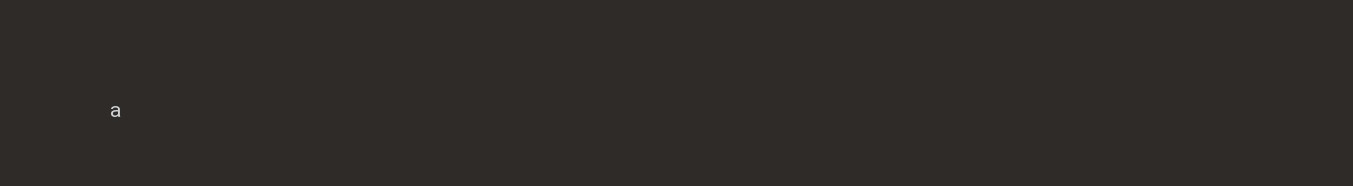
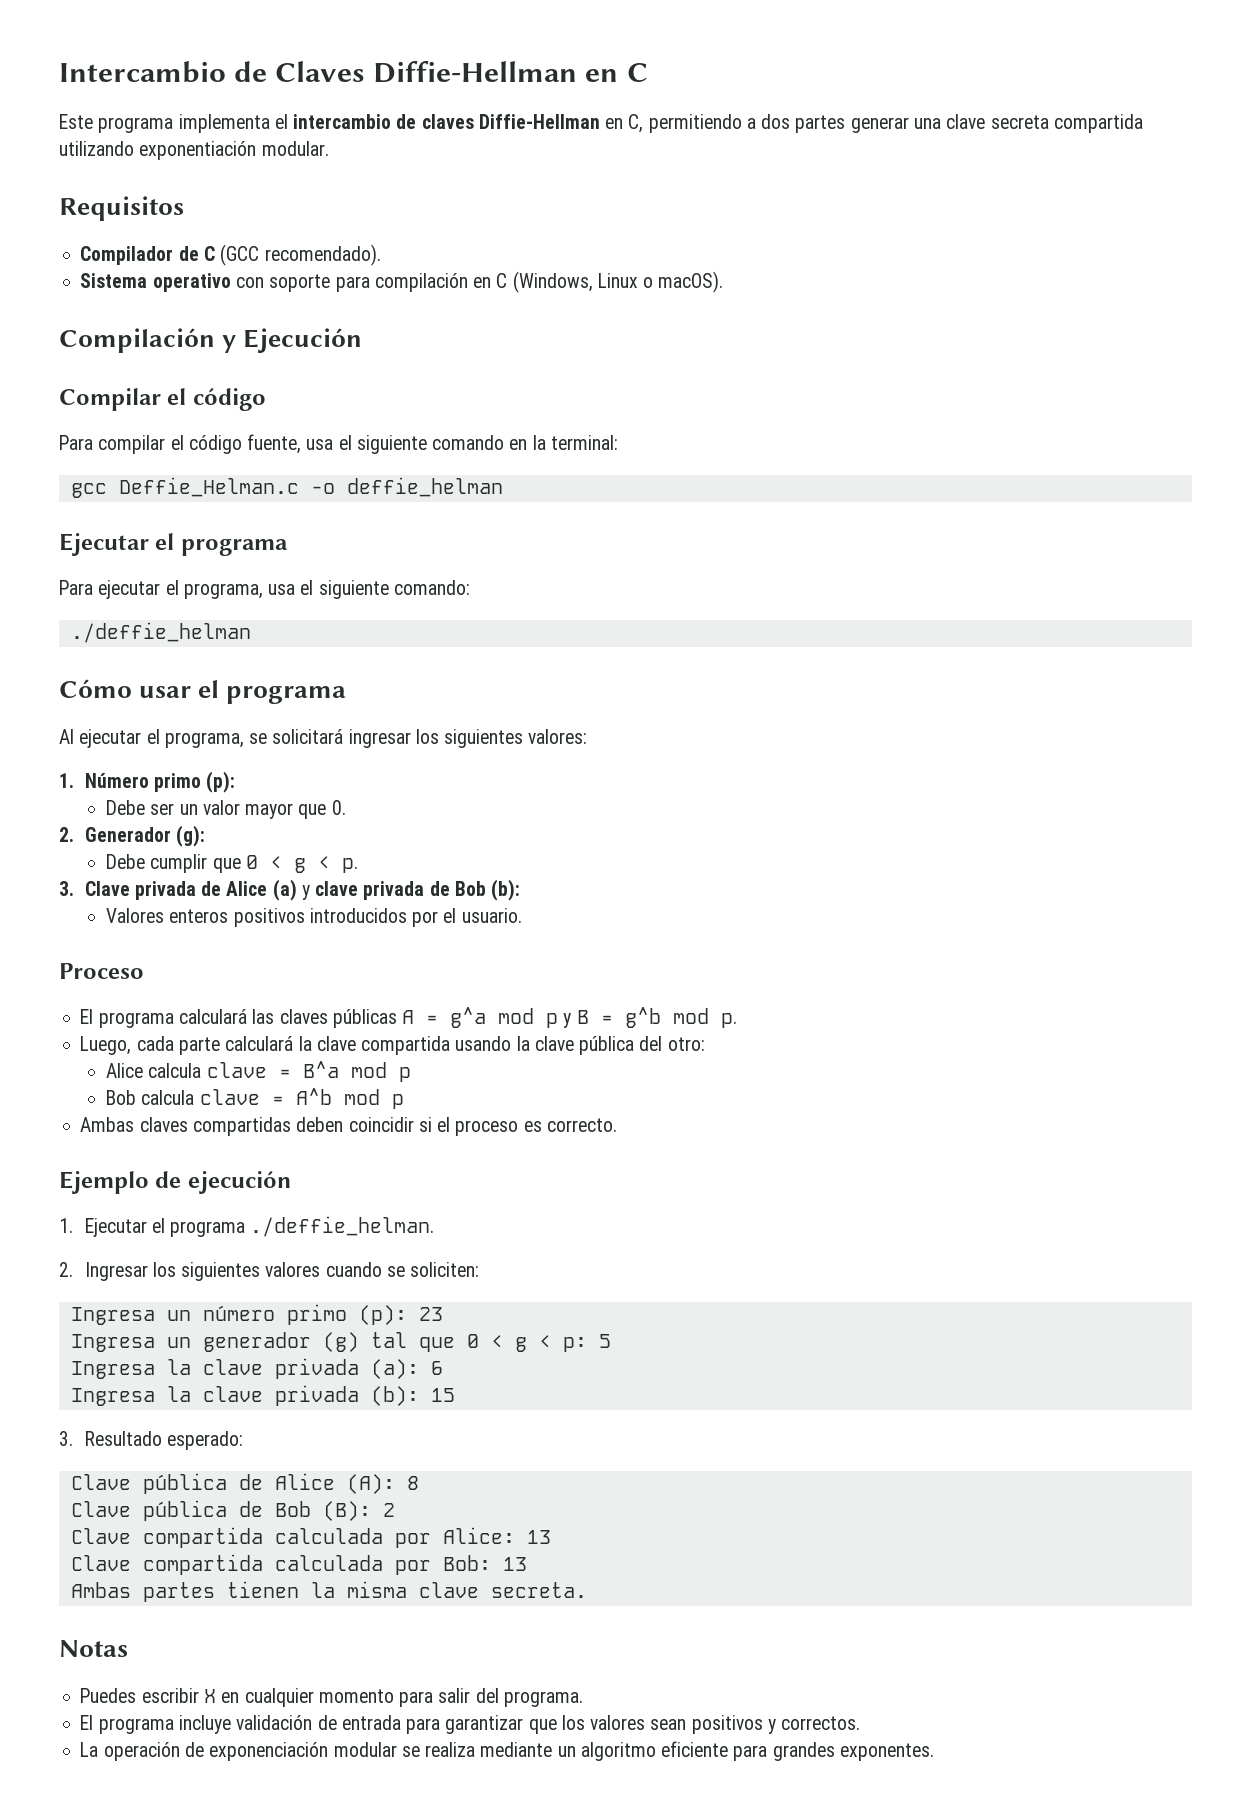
[110,106,121,117] a -> [59,61,648,83] [59,114,1143,133] [59,141,329,160] [59,196,184,221] [80,244,381,266] [80,271,724,293] [59,328,363,353] [59,388,266,411] [59,434,618,454] [70,477,503,498] [59,533,288,556] [59,580,470,599] [70,622,251,643] [59,679,347,704] [59,729,588,748] [59,771,236,793] [106,800,346,819] [59,825,205,847] [106,854,358,873] [59,879,521,901] [106,908,522,927] [59,963,144,979] [80,1007,737,1028] [80,1036,705,1055] [106,1061,411,1082] [106,1088,404,1109] [80,1117,617,1136] [59,1171,291,1194] [59,1216,435,1237] [59,1262,480,1281] [70,1304,443,1325] [70,1332,611,1352] [70,1358,443,1379] [70,1385,455,1406] [59,1431,243,1450] [70,1473,419,1494] [70,1500,395,1521] [70,1527,551,1548] [70,1554,527,1575] [70,1581,587,1602] [59,1640,128,1657] [80,1688,583,1707] [80,1715,861,1734] [80,1741,934,1761] Intercambio de Claves Diffie-Hellman en C // Este programa implementa el intercambio de claves Diffie-Hellman en C, permitiendo a dos partes generar una clave secreta compartida utilizando exponentiación modular. // Requisitos // Compilador de C (GCC recomendado). // Sistema operativo con soporte para compilación en C (Windows, Linux o macOS). // Compilación y Ejecución // Compilar el código // Para compilar el código fuente, usa el siguiente comando en la terminal: // gcc Deffie_Helman.c -o deffie_helman // Ejecutar el programa // Para ejecutar el programa, usa el siguiente comando: // ./deffie_helman // Cómo usar el programa // Al ejecutar el programa, se solicitará ingresar los siguientes valores: // 1. Número primo (p): // Debe ser un valor mayor que 0. // 2. Generador (g): // Debe cumplir que 0 < g < p. // 3. Clave privada de Alice (a) y clave privada de Bob (b): // Valores enteros positivos introducidos por el usuario. // Proceso // El programa calculará las claves públicas A = g^a mod p y B = g^b mod p. // Luego, cada parte calculará la clave compartida usando la clave pública del otro: // Alice calcula clave = B^a mod p // Bob calcula clave = A^b mod p // Ambas claves compartidas deben coincidir si el proceso es correcto. // Ejemplo de ejecución // 1. Ejecutar el programa ./deffie_helman. // 2. Ingresar los siguientes valores cuando se soliciten: // Ingresa un número primo (p): 23 // Ingresa un generador (g) tal que 0 < g < p: 5 // Ingresa la clave privada (a): 6 // Ingresa la clave privada (b): 15 // 3. Resultado esperado: // Clave pública de Alice (A): 8 // Clave pública de Bob (B): 2 // Clave compartida calculada por Alice: 13 // Clave compartida calculada por Bob: 13 // Ambas partes tienen la misma clave secreta. // Notas // Puedes escribir X en cualquier momento para salir del programa. // El programa incluye validación de entrada para garantizar que los valores sean positivos y correctos. // La operación de exponenciación modular se realiza mediante un algoritmo eficiente para grandes exponentes.

